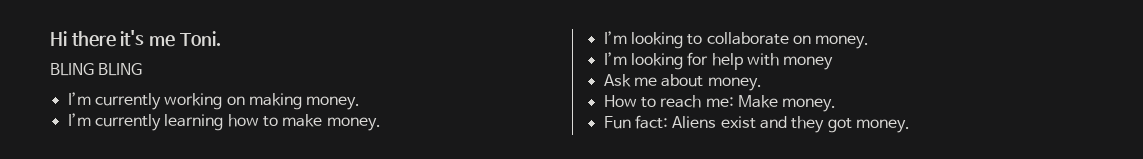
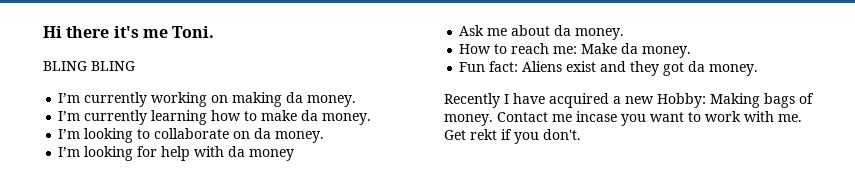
(302, 101) none -> [286,92,304,103] da
(323, 120) none -> [301,110,319,121] da
(811, 39) none -> [254,128,272,139] da
(779, 59) none -> [228,146,246,157] da
(704, 80) none -> [554,25,572,36] da
(778, 101) none -> [621,43,639,54] da
[855,119,910,133] money. -> [688,61,759,76] [444,93,814,108] [444,111,802,126] [444,129,581,144] da money. // Recently I have acquired a new Hobby: Making bags of money. Contact me incase you want to work with me. Get rekt if you don't.

